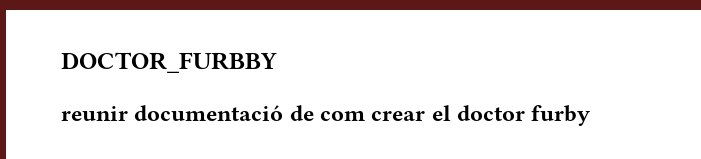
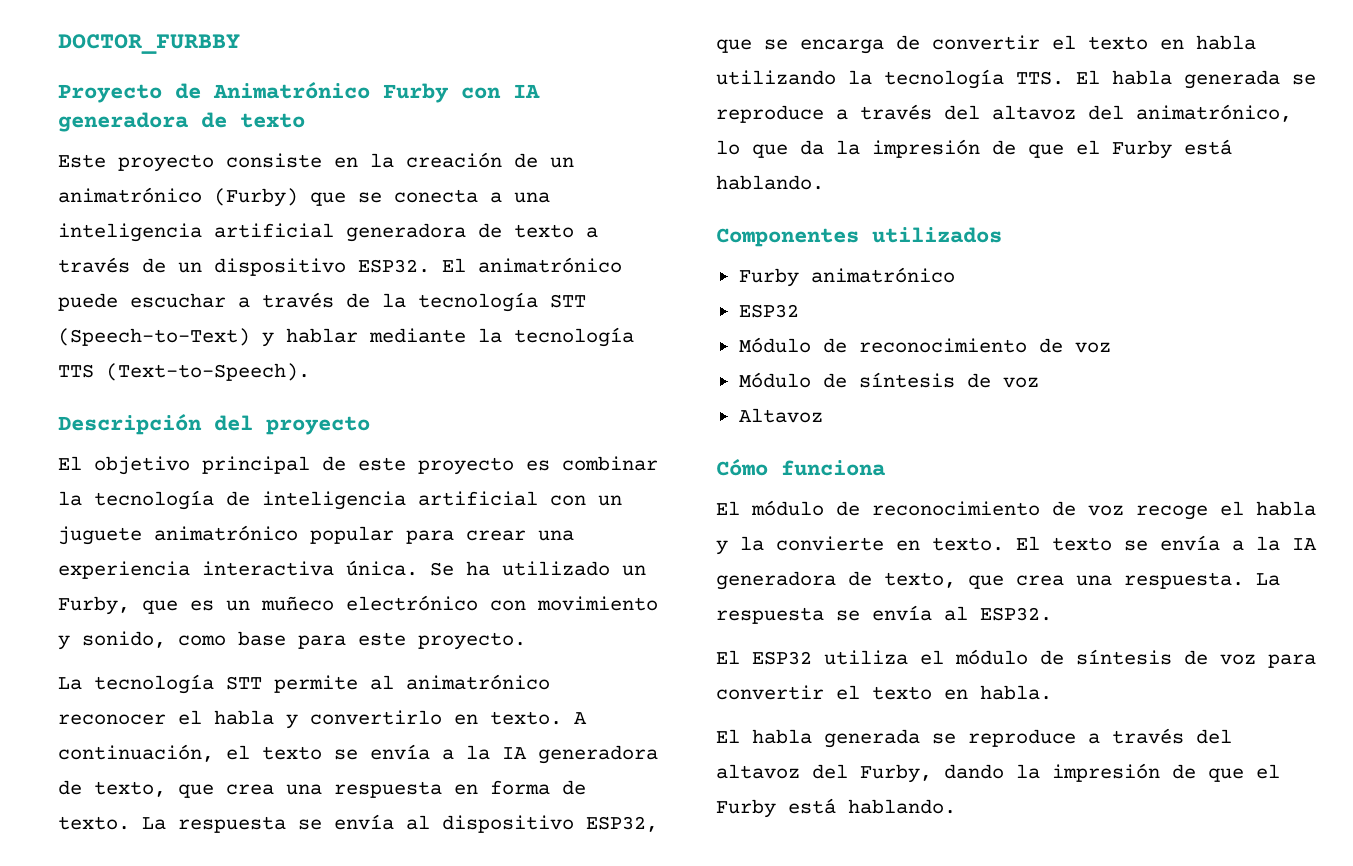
[61,105,592,126] reunir documentació de com crear el doctor furby -> [58,81,540,103] [58,112,305,132] [58,152,574,172] [58,187,550,207] [58,223,598,242] [58,257,622,276] [58,292,586,312] [58,327,634,347] [58,363,310,381] [58,413,370,435] [58,456,658,475] [58,490,622,510] [58,525,574,545] [58,560,646,579] [58,595,658,615] [58,631,526,650] [58,674,550,694] [58,710,587,729] [58,744,658,764] [58,780,586,798] [58,814,658,833] [716,35,1256,54] [716,69,1316,89] [716,104,1292,123] [716,139,1232,159] [716,175,824,190] [716,227,1002,247] [738,267,955,287] [738,304,799,318] [738,337,1111,353] [738,372,1039,388] [738,408,823,423] [716,458,885,476] [716,500,1316,520] [716,535,1317,555] [716,571,1280,590] [716,605,1052,624] [716,649,1316,668] [716,685,1052,700] [716,728,1232,748] [716,763,1280,783] [716,798,956,818] Proyecto de Animatrónico Furby con IA generadora de texto // Este proyecto consiste en la creación de un animatrónico (Furby) que se conecta a una inteligencia artificial generadora de texto a través de un dispositivo ESP32. El animatrónico puede escuchar a través de la tecnología STT (Speech-to-Text) y hablar mediante la tecnología TTS (Text-to-Speech). // Descripción del proyecto // El objetivo principal de este proyecto es combinar la tecnología de inteligencia artificial con un juguete animatrónico popular para crear una experiencia interactiva única. Se ha utilizado un Furby, que es un muñeco electrónico con movimiento y sonido, como base para este proyecto. // La tecnología STT permite al animatrónico reconocer el habla y convertirlo en texto. A continuación, el texto se envía a la IA generadora de texto, que crea una respuesta en forma de texto. La respuesta se envía al dispositivo ESP32, que se encarga de convertir el texto en habla utilizando la tecnología TTS. El habla generada se reproduce a través del altavoz del animatrónico, lo que da la impresión de que el Furby está hablando. // Componentes utilizados // Furby animatrónico // ESP32 // Módulo de reconocimiento de voz // Módulo de síntesis de voz // Altavoz // Cómo funciona // El módulo de reconocimiento de voz recoge el habla y la convierte en texto. El texto se envía a la IA generadora de texto, que crea una respuesta. La respuesta se envía al ESP32. // El ESP32 utiliza el módulo de síntesis de voz para convertir el texto en habla. // El habla generada se reproduce a través del altavoz del Furby, dando la impresión de que el Furby está hablando.

